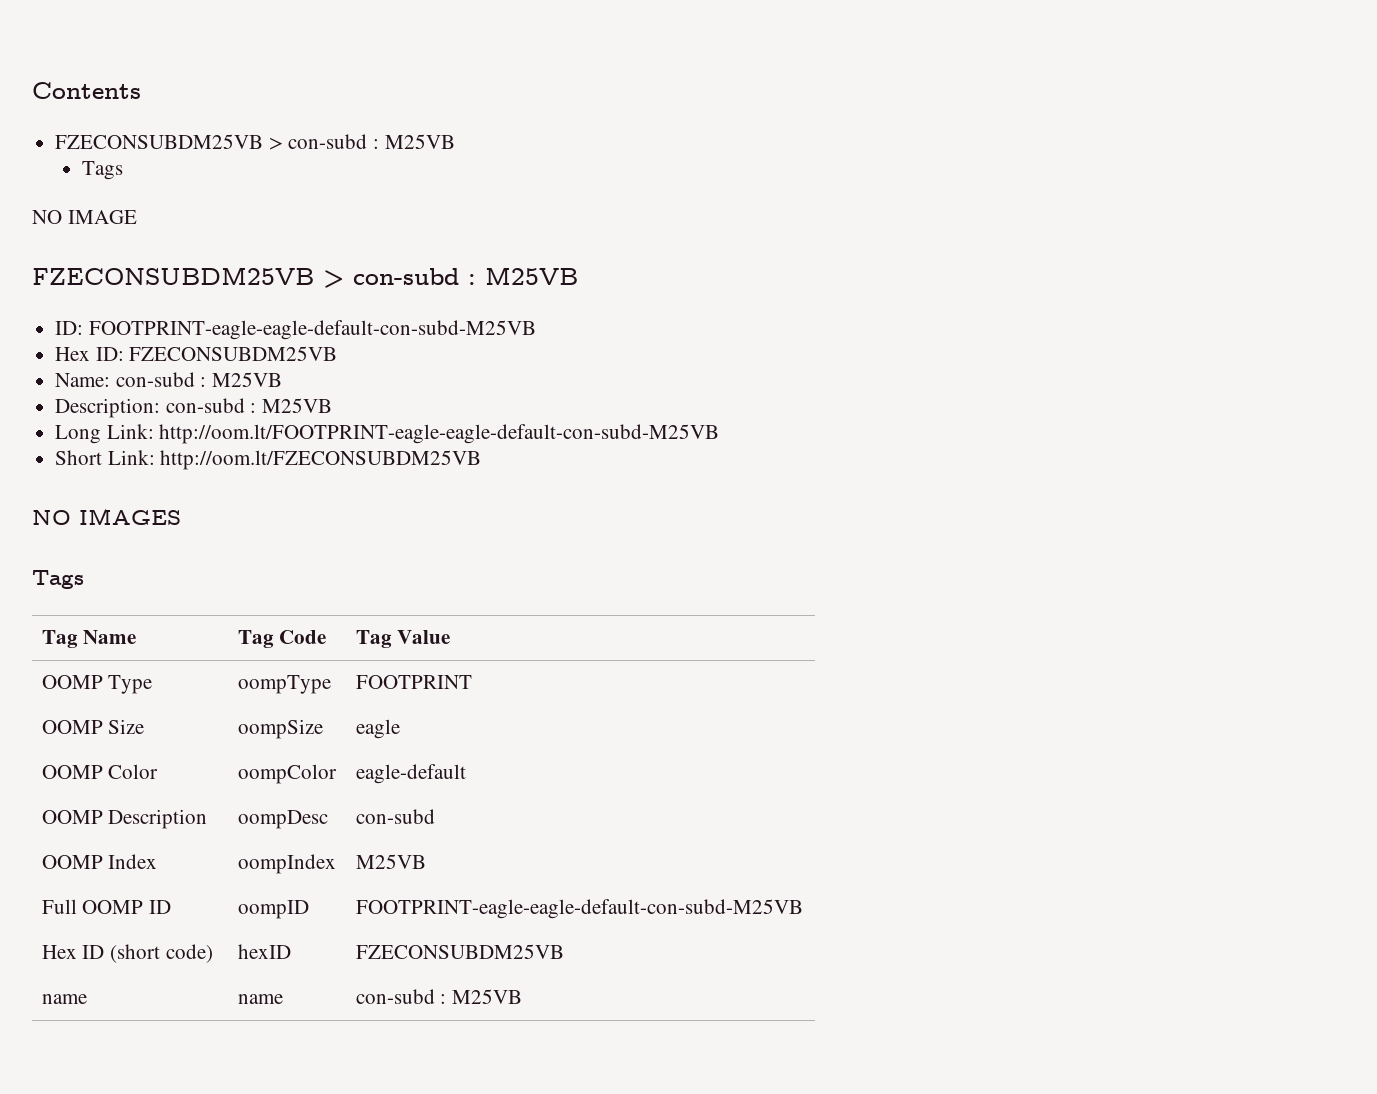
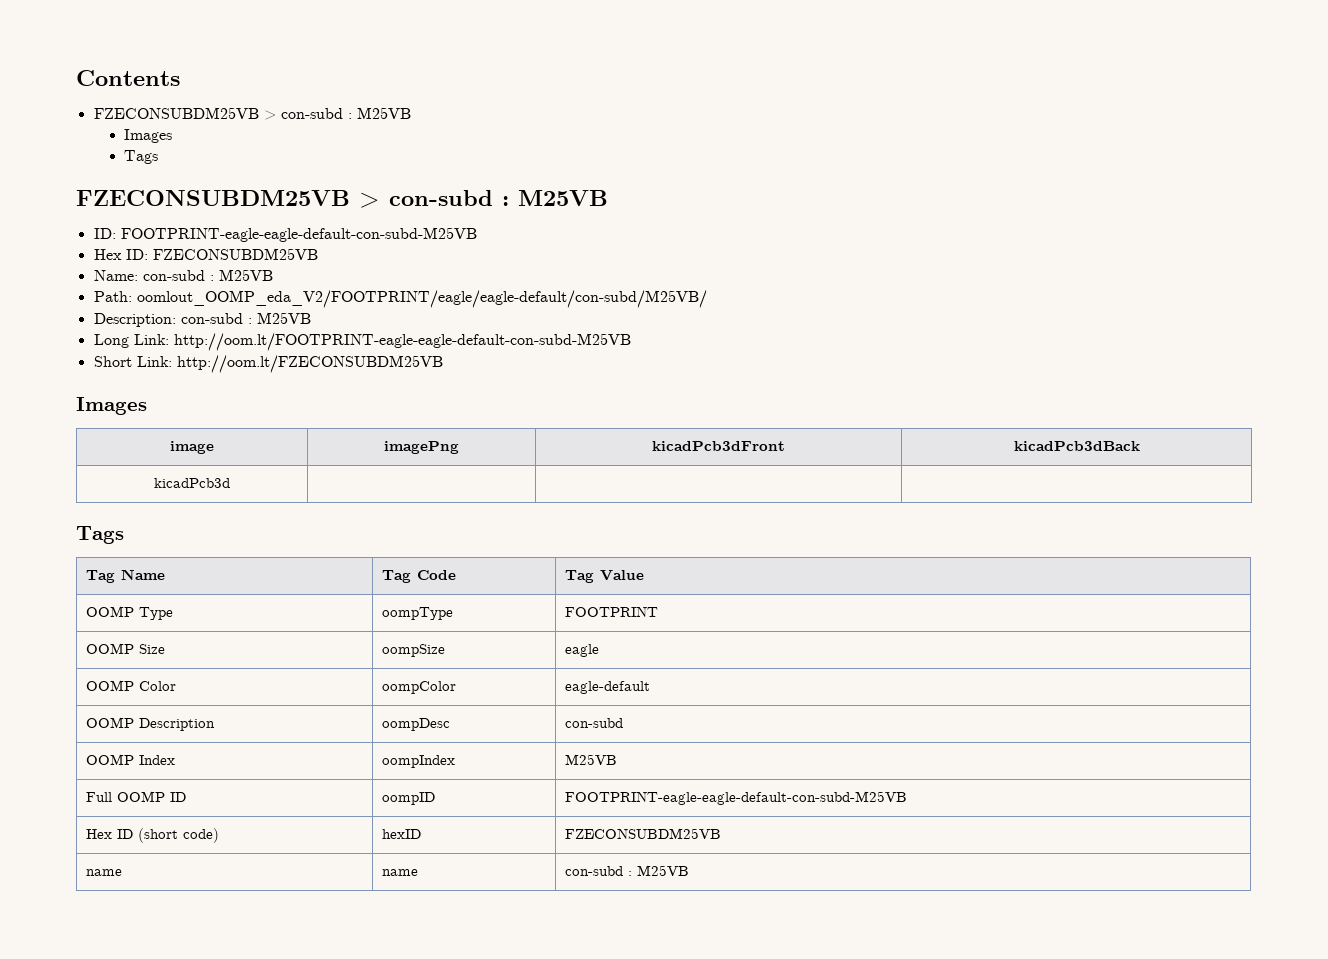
[82,161,124,180] [32,210,137,224] // Tags // NO IMAGE -> [124,129,173,143] [124,150,159,164] // Images // Tags
(283, 379) none -> [93,290,707,308] // Path: oomlout_OOMP_eda_V2/FOOTPRINT/eagle/eagle-default/con-subd/M25VB/
[32,508,181,525] NO IMAGES -> [76,397,147,415] [170,441,214,454] [384,441,459,454] [652,441,785,451] [1013,441,1140,451] [154,478,230,488] Images // image | imagePng | kicadPcb3dFront | kicadPcb3dBack // kicadPcb3d | | |

